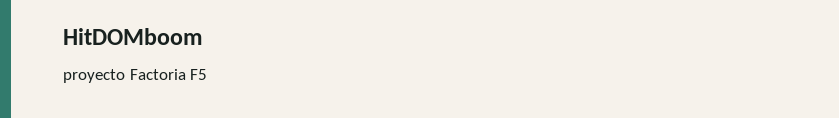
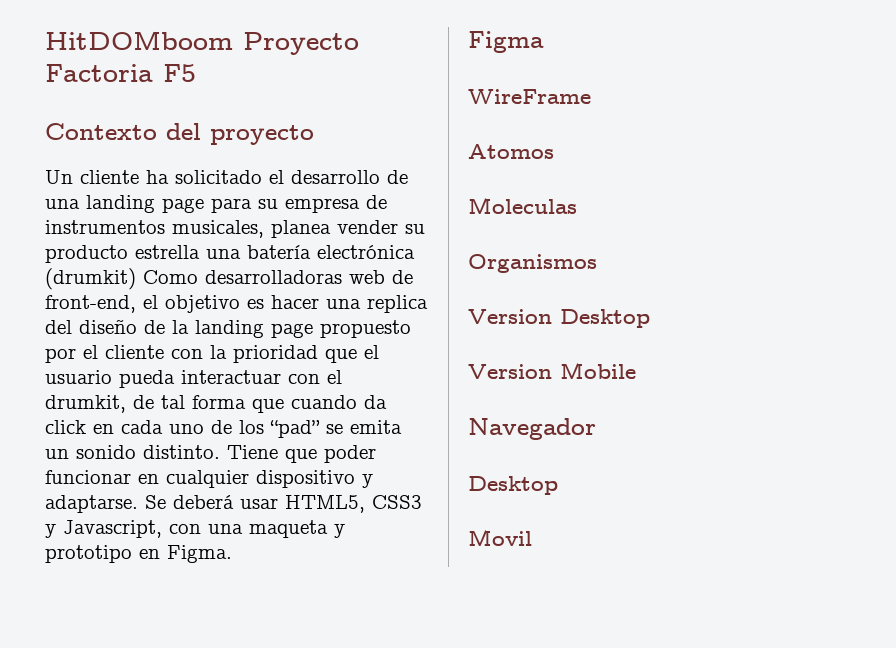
[63,69,125,83] // proyecto -> [243,32,359,55] Proyecto
(208, 74) none -> [45,123,314,145] [45,170,408,184] [45,195,387,213] [45,220,425,238] [45,245,415,263] [45,268,413,290] [45,295,428,313] [45,319,411,338] [45,345,379,363] [45,370,342,388] [45,395,387,413] [45,420,402,438] [45,445,376,463] [45,470,373,488] [45,495,422,513] [45,520,345,538] [45,545,232,563] [468,31,544,53] [468,89,591,104] [468,144,554,159] [468,197,577,214] [468,254,597,273] [468,309,650,328] [468,362,636,379] [468,418,596,440] [468,476,558,495] [468,529,532,546] // Contexto del proyecto // Un cliente ha solicitado el desarrollo de una landing page para su empresa de instrumentos musicales, planea vender su producto estrella una batería electrónica (drumkit) Como desarrolladoras web de front-end, el objetivo es hacer una replica del diseño de la landing page propuesto por el cliente con la prioridad que el usuario pueda interactuar con el drumkit, de tal forma que cuando da click en cada uno de los “pad” se emita un sonido distinto. Tiene que poder funcionar en cualquier dispositivo y adaptarse. Se deberá usar HTML5, CSS3 y Javascript, con una maqueta y prototipo en Figma. // Figma // WireFrame // Atomos // Moleculas // Organismos // Version Desktop // Version Mobile // Navegador // Desktop // Movil

